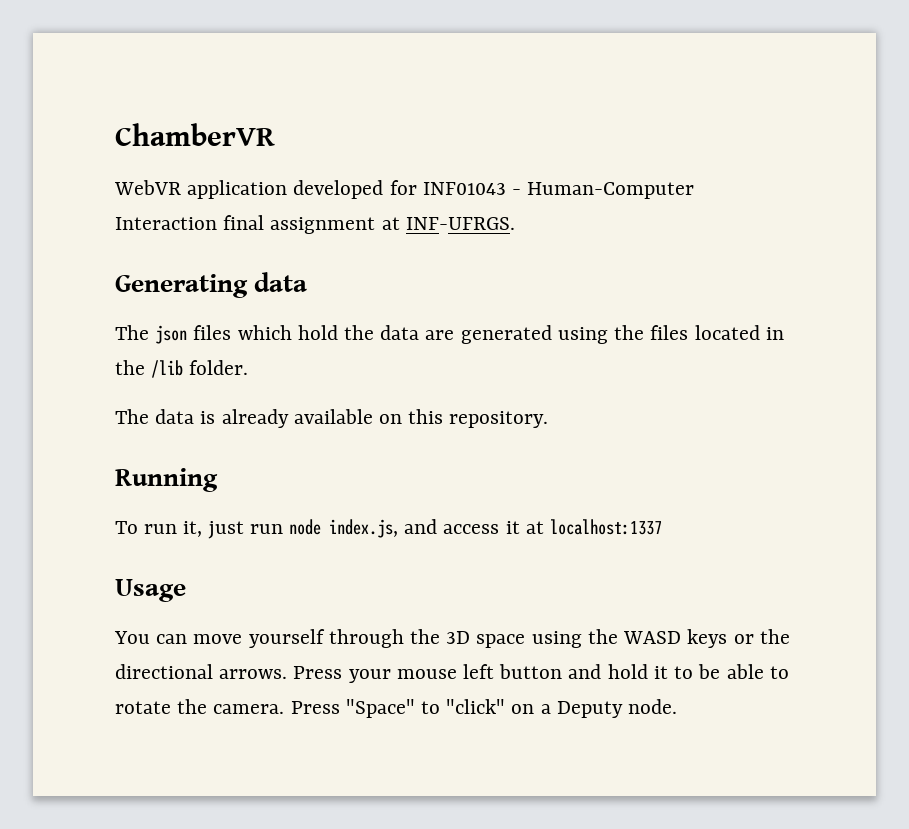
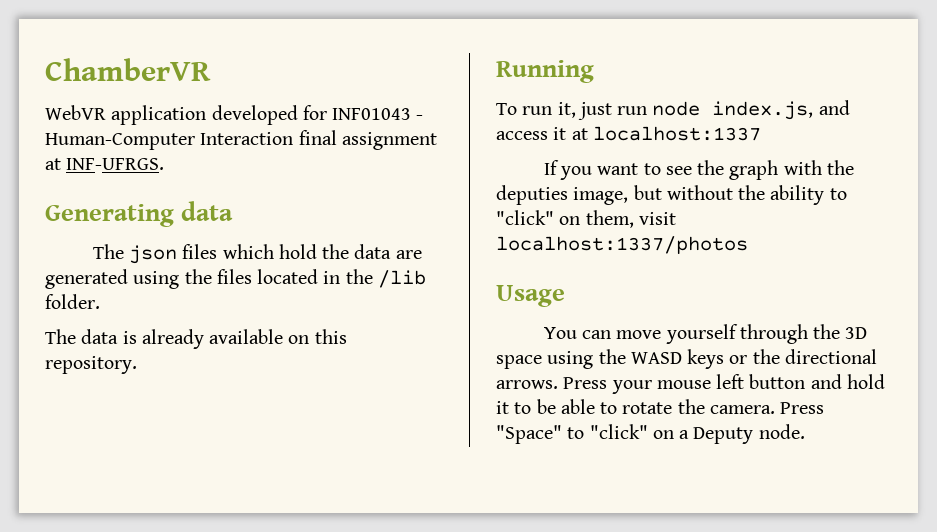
(663, 527) none -> [543,160,854,180] [496,185,847,205] [496,210,676,228] [496,236,748,254] // If you want to see the graph with the deputies image, but without the ability to "click" on them, visit localhost:1337/photos

